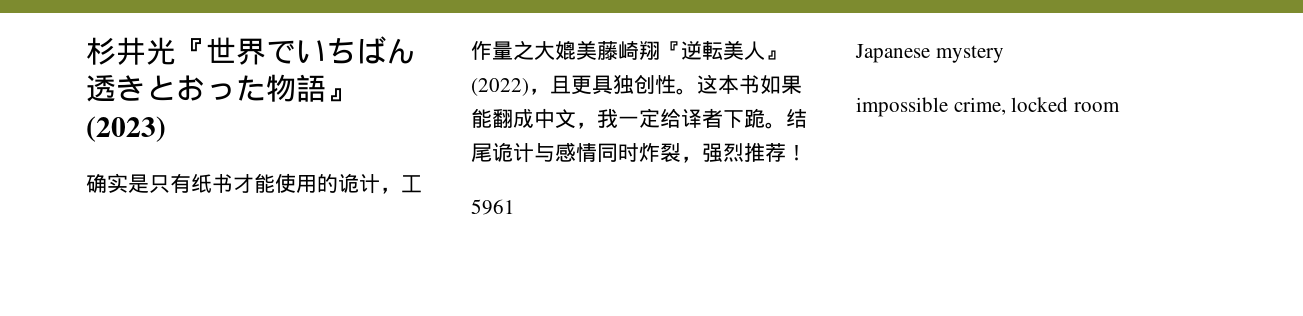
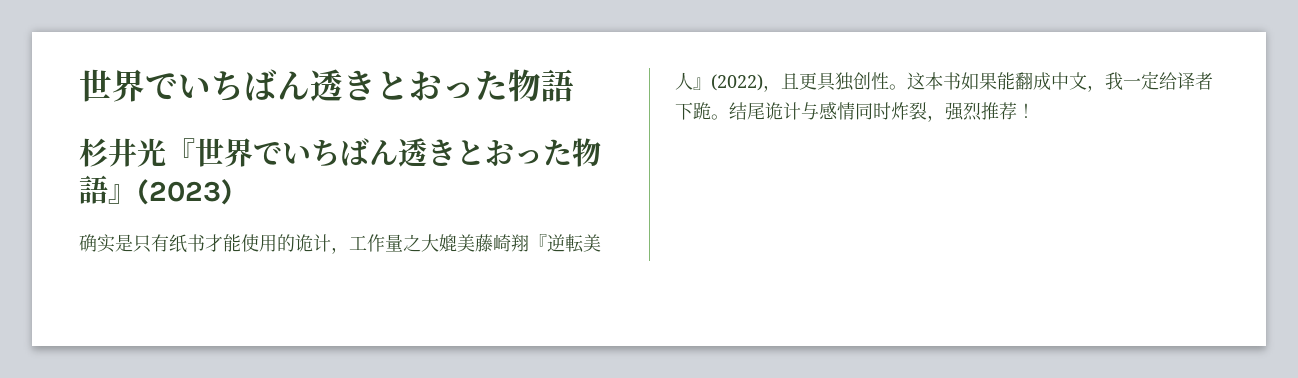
(86, 51) none -> [79,69,574,102] 世界でいちばん透きとおった物語 //
[471,199,515,215] [855,44,1004,63] [856,97,1121,117] // 5961 // Japanese mystery // impossible crime, locked room -> (1035, 110) none

